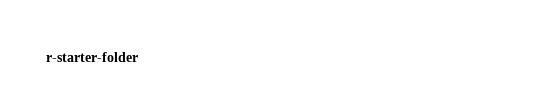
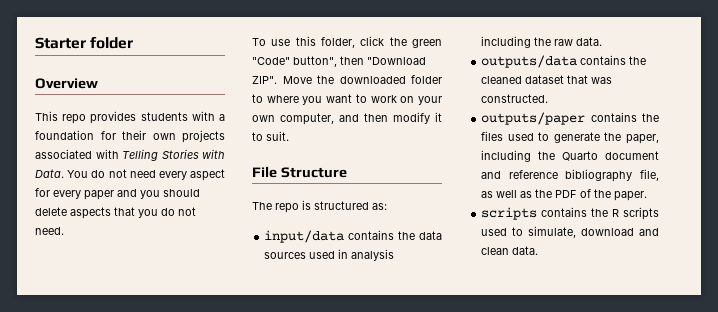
[46,52,138,62] r-starter-folder -> [35,37,134,49] [35,78,98,89] [35,111,225,124] [35,130,225,143] [35,149,225,161] [35,169,225,181] [35,188,200,200] [35,207,196,219] [35,227,64,235] [252,36,442,48] [252,56,426,67] [252,75,442,84] [252,94,442,105] [252,112,442,125] [252,131,289,141] [252,166,347,178] [252,200,387,213] [264,230,442,243] [264,249,395,261] [481,36,603,48] [481,55,647,68] [481,75,613,84] [481,94,549,103] [481,112,659,125] [481,131,659,144] [481,150,659,162] [481,169,659,182] [481,189,648,201] [481,207,659,220] [481,226,659,238] [481,246,539,255] Starter folder // Overview // This repo provides students with a foundation for their own projects associated with Telling Stories with Data. You do not need every aspect for every paper and you should delete aspects that you do not need. // To use this folder, click the green "Code" button", then "Download ZIP". Move the downloaded folder to where you want to work on your own computer, and then modify it to suit. // File Structure // The repo is structured as: // input/data contains the data sources used in analysis including the raw data. // outputs/data contains the cleaned dataset that was constructed. // outputs/paper contains the files used to generate the paper, including the Quarto document and reference bibliography file, as well as the PDF of the paper. // scripts contains the R scripts used to simulate, download and clean data.

